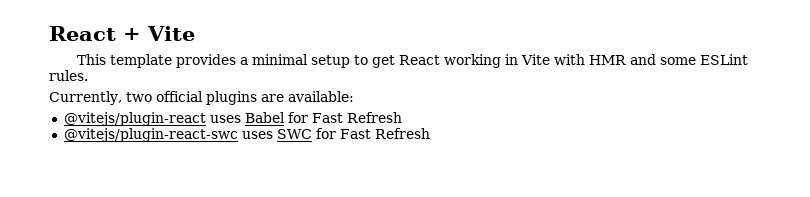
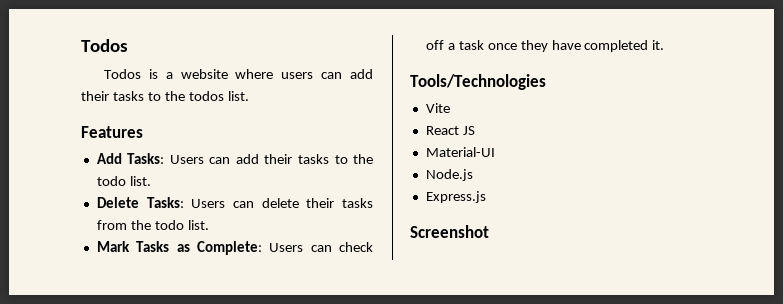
[49,26,195,41] [77,54,749,68] [49,70,88,81] [49,91,354,105] [63,112,402,126] [63,128,430,142] React + Vite // This template provides a minimal setup to get React working in Vite with HMR and some ESLint rules. // Currently, two official plugins are available: // @vitejs/plugin-react uses Babel for Fast Refresh // @vitejs/plugin-react-swc uses SWC for Fast Refresh -> [81,39,128,52] [104,69,374,79] [81,91,249,101] [81,126,143,138] [96,153,373,164] [96,176,151,186] [96,197,374,208] [96,220,209,230] [96,241,373,255] [425,40,665,52] [410,74,546,90] [425,103,450,113] [425,126,475,135] [425,147,495,157] [425,169,473,181] [425,191,486,203] [410,225,489,238] Todos // Todos is a website where users can add their tasks to the todos list. // Features // Add Tasks: Users can add their tasks to the todo list. // Delete Tasks: Users can delete their tasks from the todo list. // Mark Tasks as Complete: Users can check off a task once they have completed it. // Tools/Technologies // Vite // React JS // Material-UI // Node.js // Express.js // Screenshot

